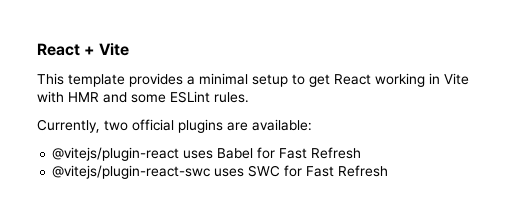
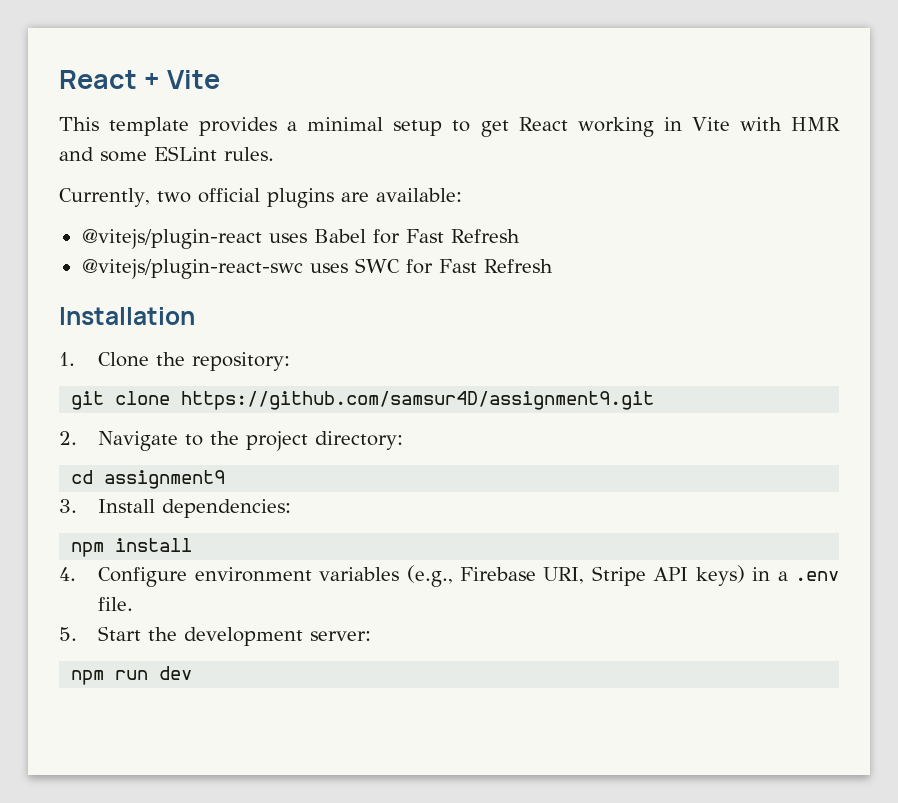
(389, 171) none -> [59,307,195,325] [59,352,291,371] [71,391,655,410] [59,431,404,451] [71,470,226,489] [59,499,292,518] [71,538,193,557] [59,565,839,587] [98,597,134,611] [59,626,372,646] [71,666,193,685] // Installation // 1. Clone the repository: // git clone https://github.com/samsur4D/assignment9.git // 2. Navigate to the project directory: // cd assignment9 // 3. Install dependencies: // npm install // 4. Configure environment variables (e.g., Firebase URI, Stripe API keys) in a .env file. // 5. Start the development server: // npm run dev

